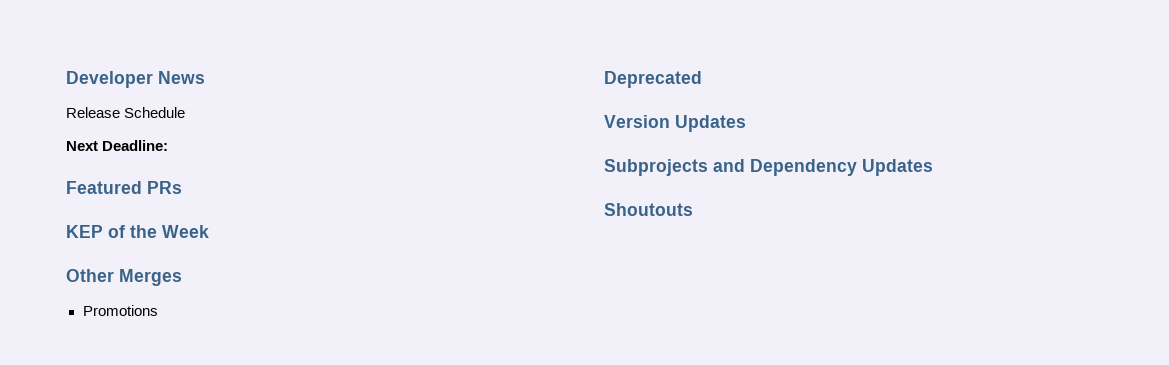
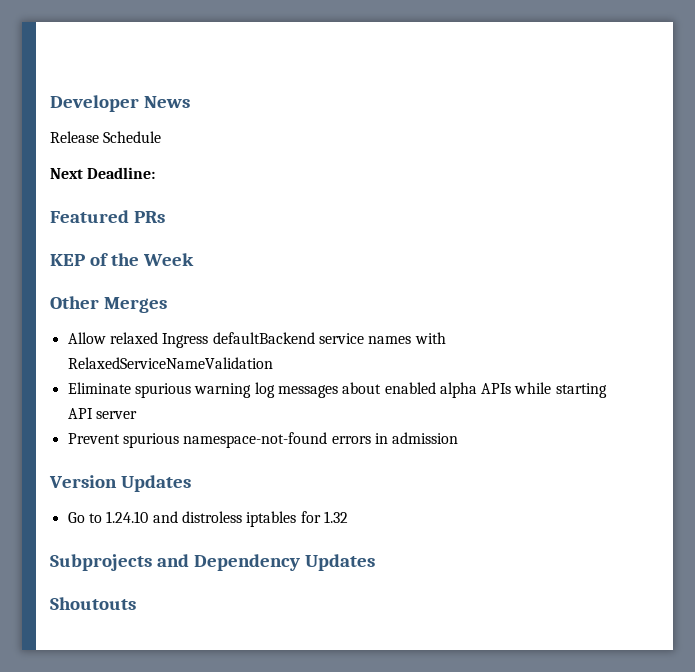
[82,305,158,316] [604,71,702,88] [604,115,746,132] Promotions // Deprecated // Version Updates -> [67,332,446,348] [67,357,273,369] [67,382,607,398] [67,408,137,419] [67,432,459,448] [49,475,191,492] [67,511,348,527] Allow relaxed Ingress defaultBackend service names with RelaxedServiceNameValidation // Eliminate spurious warning log messages about enabled alpha APIs while starting API server // Prevent spurious namespace-not-found errors in admission // Version Updates // Go to 1.24.10 and distroless iptables for 1.32

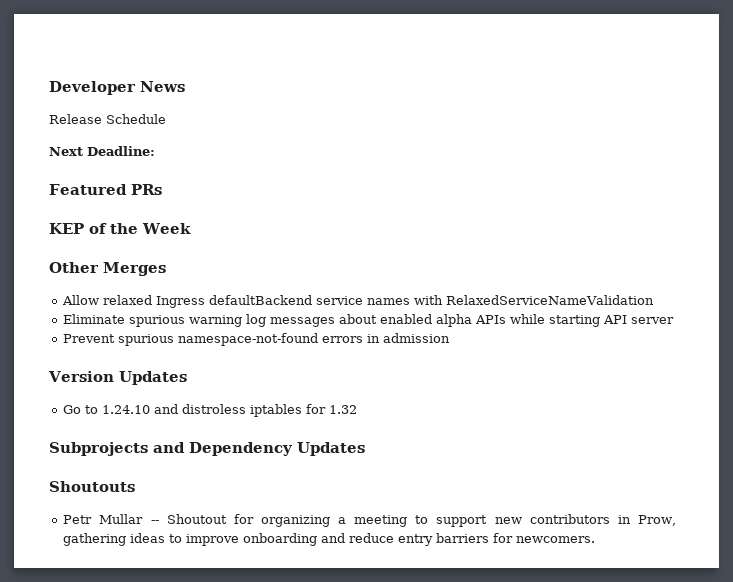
(136, 603) none -> [63,514,677,527] [63,533,596,546] // Petr Mullar -- Shoutout for organizing a meeting to support new contributors in Prow, gathering ideas to improve onboarding and reduce entry barriers for newcomers.

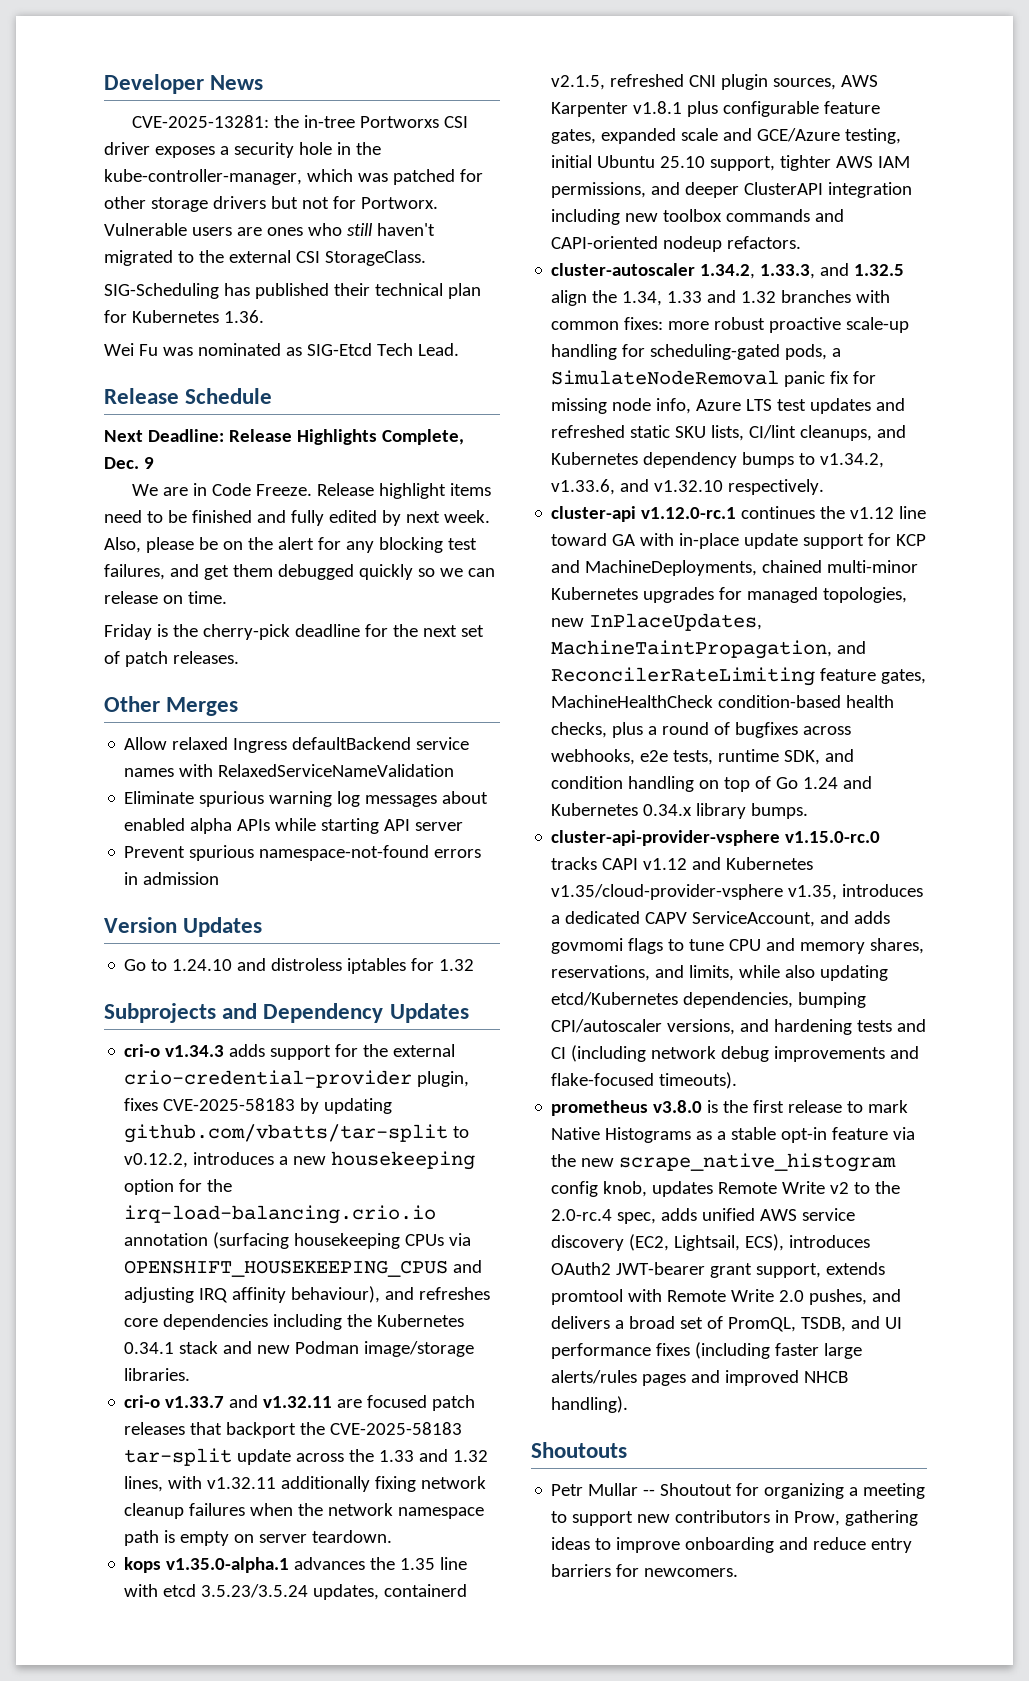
[49,114,166,124] [49,146,155,156] [49,184,162,195] [49,223,191,234] Release Schedule // Next Deadline: // Featured PRs // KEP of the Week -> [132,115,469,128] [104,142,381,158] [104,169,483,185] [104,196,438,212] [104,223,435,236] [104,250,426,266] [104,283,481,299] [104,310,264,323] [104,343,459,356] [104,388,273,404] [104,429,464,445] [104,457,154,469] [132,483,492,499] [104,510,490,526] [104,537,477,553] [104,564,495,580] [104,591,227,604] [104,624,484,640] [104,651,239,667] CVE-2025-13281: the in-tree Portworxs CSI driver exposes a security hole in the kube-controller-manager, which was patched for other storage drivers but not for Portworx. Vulnerable users are ones who still haven't migrated to the external CSI StorageClass. // SIG-Scheduling has published their technical plan for Kubernetes 1.36. // Wei Fu was nominated as SIG-Etcd Tech Lead. // Release Schedule // Next Deadline: Release Highlights Complete, Dec. 9 // We are in Code Freeze. Release highlight items need to be finished and fully edited by next week. Also, please be on the alert for any blocking test failures, and get them debugged quickly so we can release on time. // Friday is the cherry-pick deadline for the next set of patch releases.
(365, 449) none -> [124,1044,456,1060] [124,1070,470,1088] [124,1098,393,1114] [124,1124,470,1143] [124,1151,476,1170] [124,1179,233,1195] [124,1205,437,1224] [124,1232,472,1249] [124,1260,483,1277] [124,1286,491,1303] [124,1314,465,1330] [124,1341,475,1357] [124,1368,191,1381] [124,1395,476,1411] [124,1422,463,1438] [124,1448,489,1466] [124,1476,487,1492] [124,1503,485,1519] [124,1530,393,1546] [124,1557,468,1573] [124,1584,468,1600] [551,74,879,90] [551,101,881,117] [551,128,902,144] [551,155,911,171] [551,182,913,198] [551,209,845,225] [551,236,802,252] [551,263,905,279] [551,290,891,306] [551,317,910,333] [551,344,842,360] [551,370,877,387] [551,398,906,414] [551,425,907,441] [551,452,885,468] [551,479,825,495] [551,506,927,522] [551,533,927,549] [551,560,919,576] [551,587,908,603] [551,613,763,631] [551,640,867,659] [551,667,927,686] [551,695,895,708] [551,722,852,738] [551,749,855,765] [551,776,873,792] [551,803,809,819] [551,830,881,846] [551,857,814,870] [551,884,924,900] [551,911,891,927] [551,938,925,954] [551,965,889,981] [551,992,867,1008] [551,1019,927,1035] [551,1045,920,1062] [551,1072,738,1089] [551,1100,909,1116] [551,1127,916,1143] [551,1153,897,1172] [551,1181,901,1197] [551,1208,856,1224] [551,1234,871,1251] [551,1262,886,1278] [551,1289,902,1305] [551,1316,903,1332] [551,1342,863,1359] [551,1370,849,1386] [551,1396,629,1413] // cri-o v1.34.3 adds support for the external crio-credential-provider plugin, fixes CVE-2025-58183 by updating github.com/vbatts/tar-split to v0.12.2, introduces a new housekeeping option for the irq-load-balancing.crio.io annotation (surfacing housekeeping CPUs via OPENSHIFT_HOUSEKEEPING_CPUS and adjusting IRQ affinity behaviour), and refreshes core dependencies including the Kubernetes 0.34.1 stack and new Podman image/storage libraries. // cri-o v1.33.7 and v1.32.11 are focused patch releases that backport the CVE-2025-58183 tar-split update across the 1.33 and 1.32 lines, with v1.32.11 additionally fixing network cleanup failures when the network namespace path is empty on server teardown. // kops v1.35.0-alpha.1 advances the 1.35 line with etcd 3.5.23/3.5.24 updates, containerd v2.1.5, refreshed CNI plugin sources, AWS Karpenter v1.8.1 plus configurable feature gates, expanded scale and GCE/Azure testing, initial Ubuntu 25.10 support, tighter AWS IAM permissions, and deeper ClusterAPI integration including new toolbox commands and CAPI-oriented nodeup refactors. // cluster-autoscaler 1.34.2, 1.33.3, and 1.32.5 align the 1.34, 1.33 and 1.32 branches with common fixes: more robust proactive scale-up handling for scheduling-gated pods, a SimulateNodeRemoval panic fix for missing node info, Azure LTS test updates and refreshed static SKU lists, CI/lint cleanups, and Kubernetes dependency bumps to v1.34.2, v1.33.6, and v1.32.10 respectively. // cluster-api v1.12.0-rc.1 continues the v1.12 line toward GA with in-place update support for KCP and MachineDeployments, chained multi-minor Kubernetes upgrades for managed topologies, new InPlaceUpdates, MachineTaintPropagation, and ReconcilerRateLimiting feature gates, MachineHealthCheck condition-based health checks, plus a round of bugfixes across webhooks, e2e tests, runtime SDK, and condition handling on top of Go 1.24 and Kubernetes 0.34.x library bumps. // cluster-api-provider-vsphere v1.15.0-rc.0 tracks CAPI v1.12 and Kubernetes v1.35/cloud-provider-vsphere v1.35, introduces a dedicated CAPV ServiceAccount, and adds govmomi flags to tune CPU and memory shares, reservations, and limits, while also updating etcd/Kubernetes dependencies, bumping CPI/autoscaler versions, and hardening tests and CI (including network debug improvements and flake-focused timeouts). // prometheus v3.8.0 is the first release to mark Native Histograms as a stable opt-in feature via the new scrape_native_histogram config knob, updates Remote Write v2 to the 2.0-rc.4 spec, adds unified AWS service discovery (EC2, Lightsail, ECS), introduces OAuth2 JWT-bearer grant support, extends promtool with Remote Write 2.0 pushes, and delivers a broad set of PromQL, TSDB, and UI performance fixes (including faster large alerts/rules pages and improved NHCB handling).

